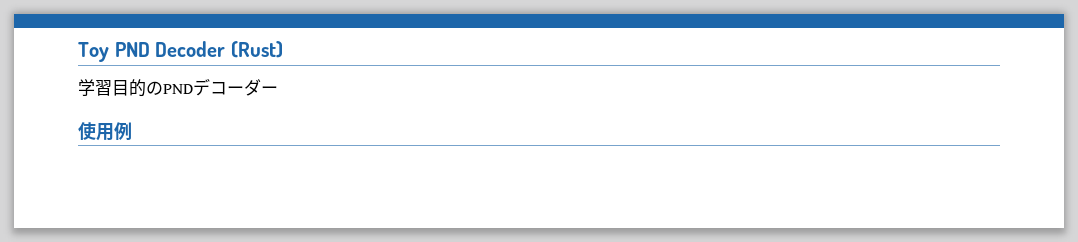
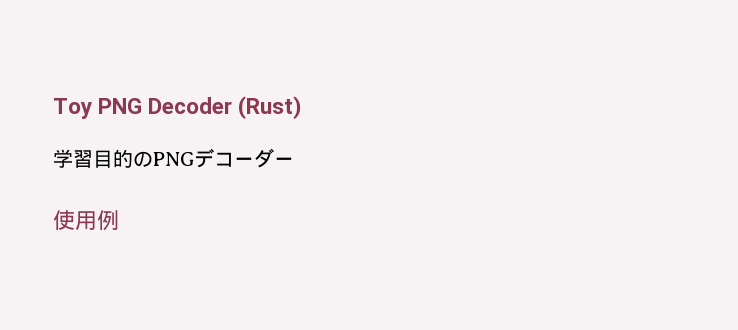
[114,42,150,57] PND -> [98,98,143,114] PNG
[163,84,193,94] PND -> [153,152,194,166] PNG

